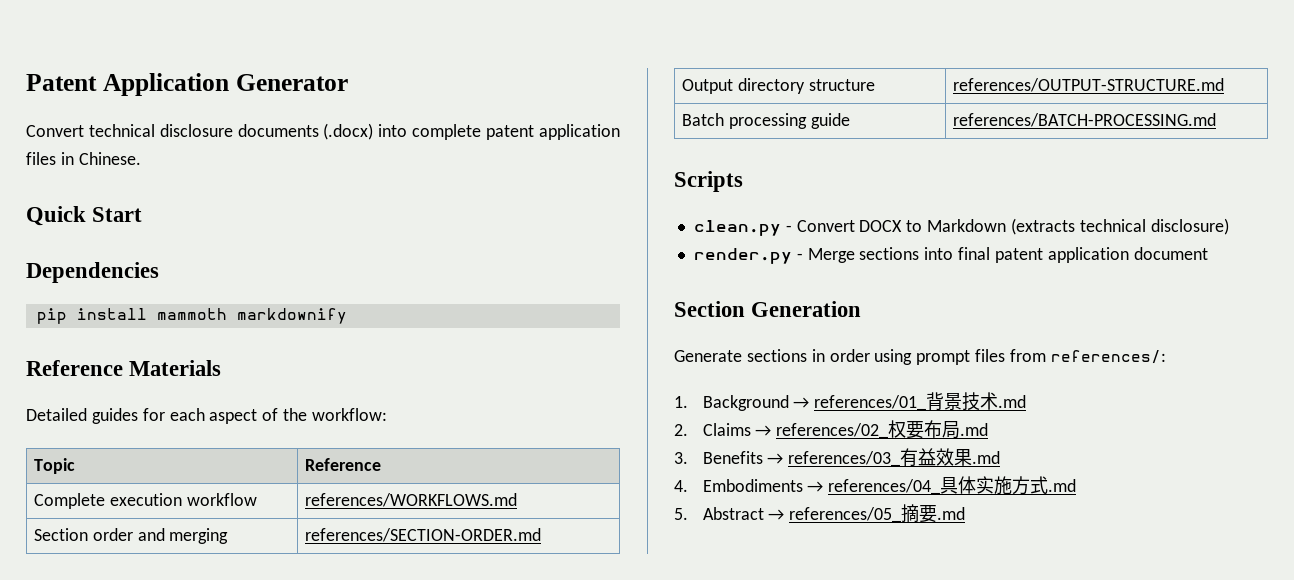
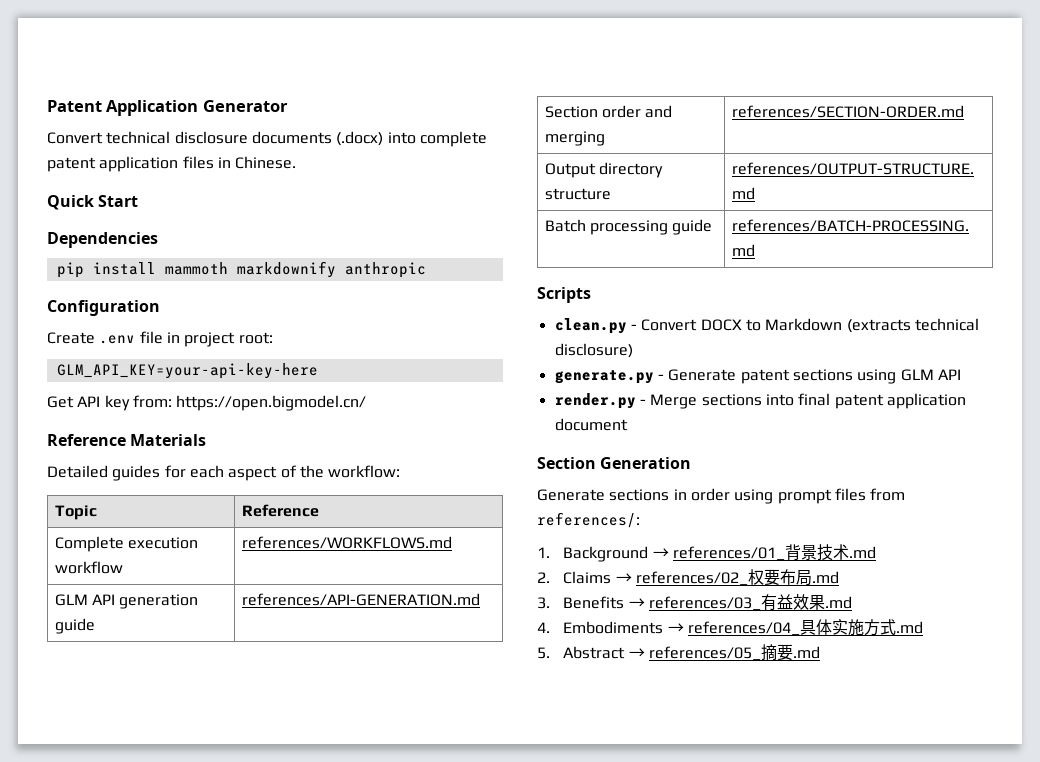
(347, 316) none -> [344,262,426,278] [47,300,160,316] [47,331,273,347] [56,363,318,379] [47,395,367,411] anthropic // Configuration // Create .env file in project root: // GLM_API_KEY=your-api-key-here // Get API key from: https://open.bigmodel.cn/
(517, 500) none -> [54,594,199,609] [54,618,95,634] [241,593,480,606] // GLM API generation guide | references/API-GENERATION.md
(1229, 226) none -> [554,369,961,384] // generate.py - Generate patent sections using GLM API

